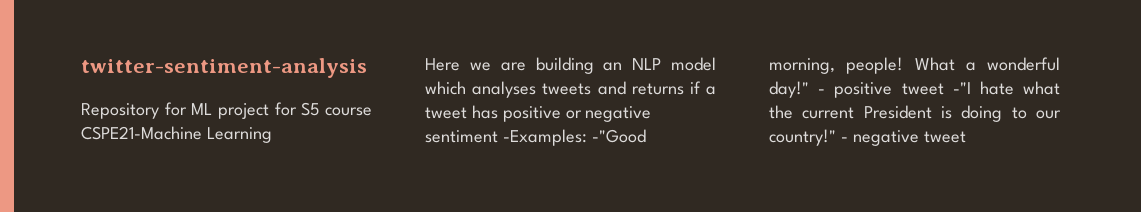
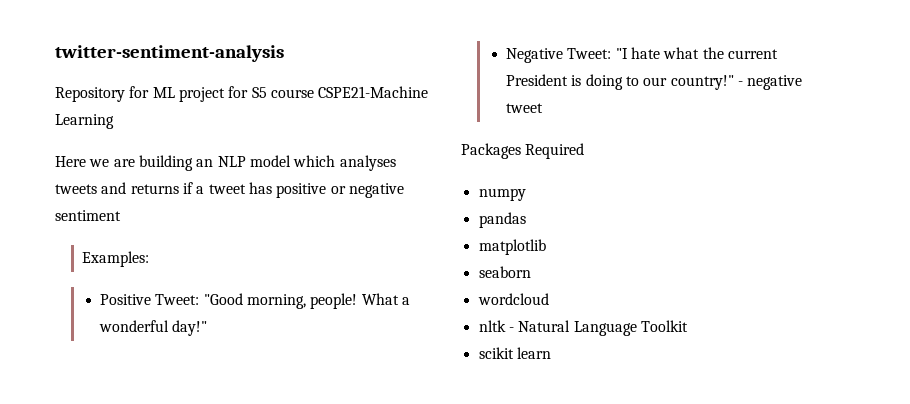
[502,129,646,146] -Examples: -"Good -> [82,251,150,267] [99,293,243,305] // Examples: // Positive Tweet: "Good
[818,82,971,98] - positive tweet -"I -> [505,48,628,63] // Negative Tweet: "I
(966, 137) none -> [461,143,585,159] [478,188,526,201] [478,212,526,228] [478,239,546,255] [478,266,531,278] [477,293,549,305] [478,320,688,336] [478,347,551,359] // Packages Required // numpy // pandas // matplotlib // seaborn // wordcloud // nltk - Natural Language Toolkit // scikit learn

